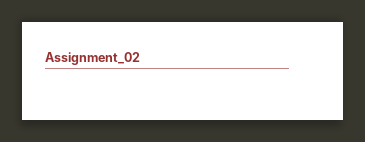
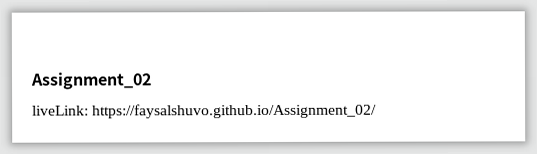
(140, 58) none -> [32,103,378,119] // liveLink: https://faysalshuvo.github.io/Assignment_02/

